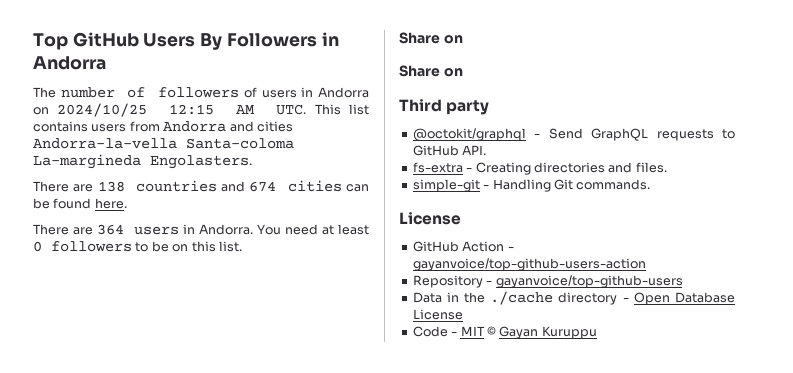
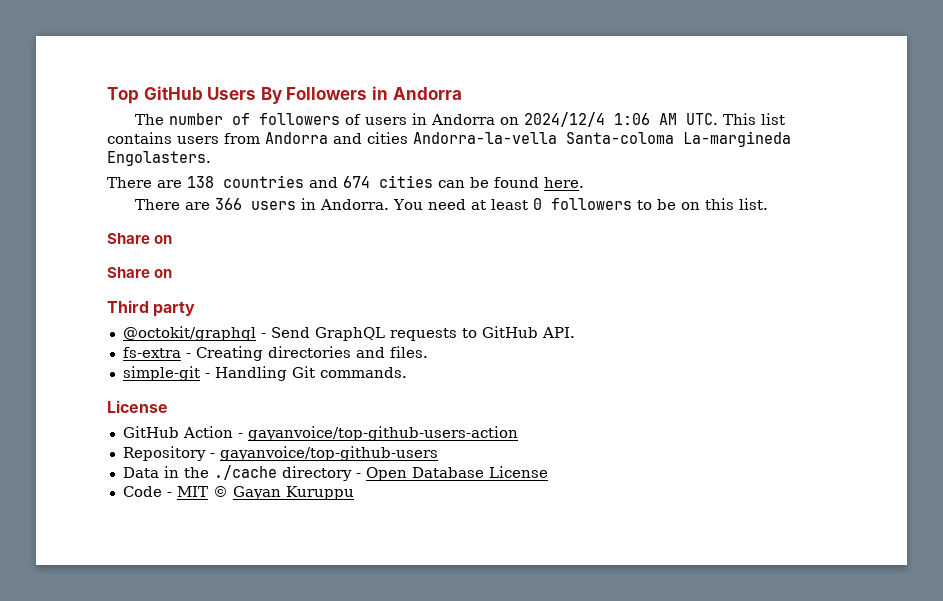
[57,103,215,117] 2024/10/25 12:15 -> [523,112,650,127] 2024/12/4 1:06
[96,224,124,235] 364 -> [214,198,242,210] 366

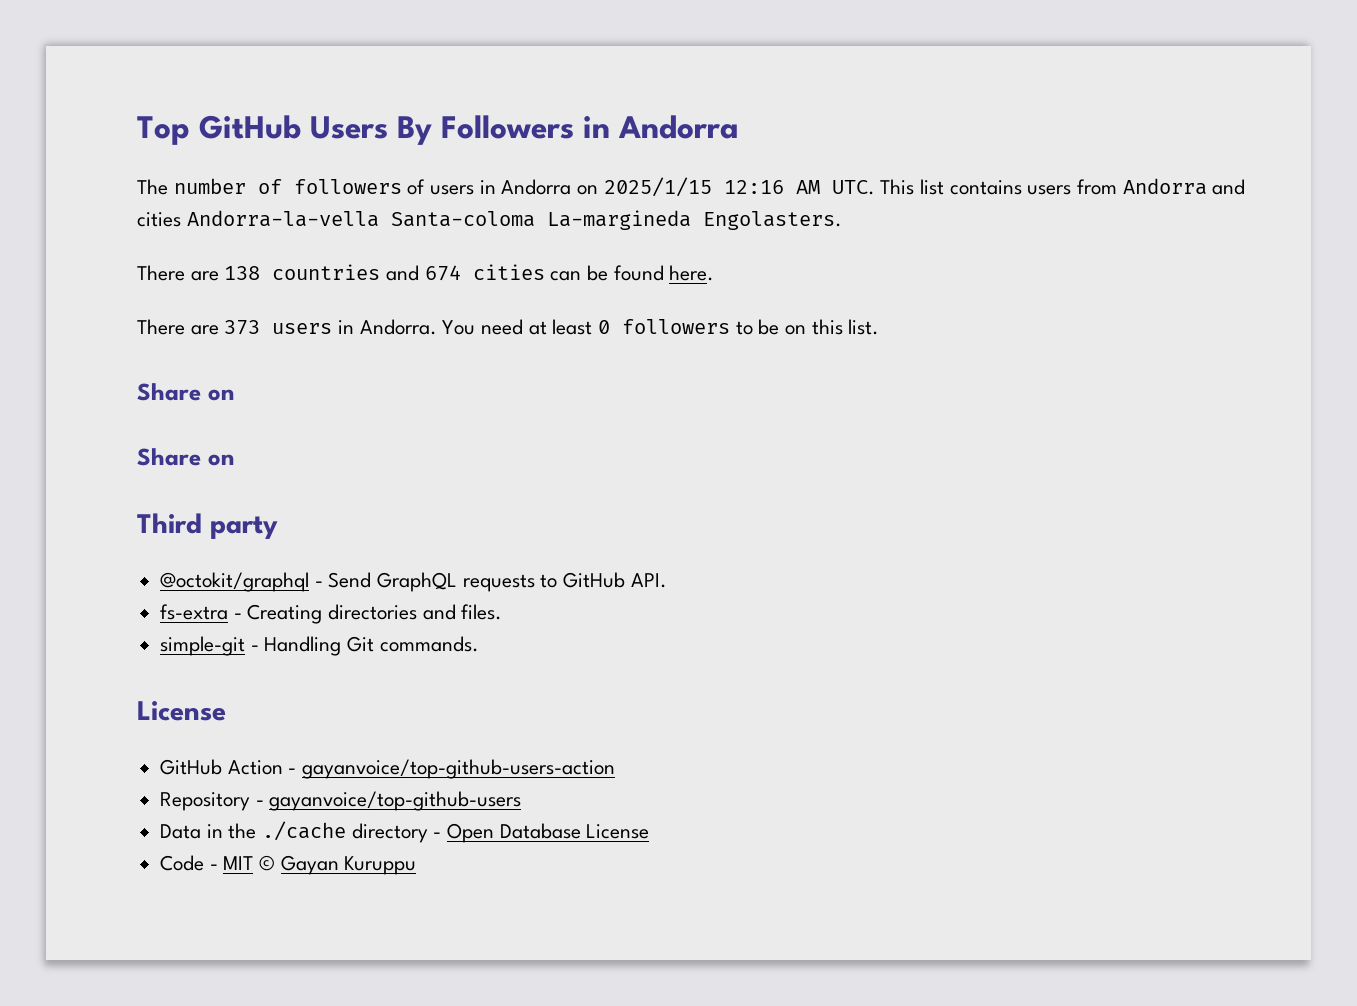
[523,112,650,127] 2024/12/4 1:06 -> [603,177,784,197] 2025/1/15 12:16
[214,198,242,210] 366 -> [224,320,261,335] 373

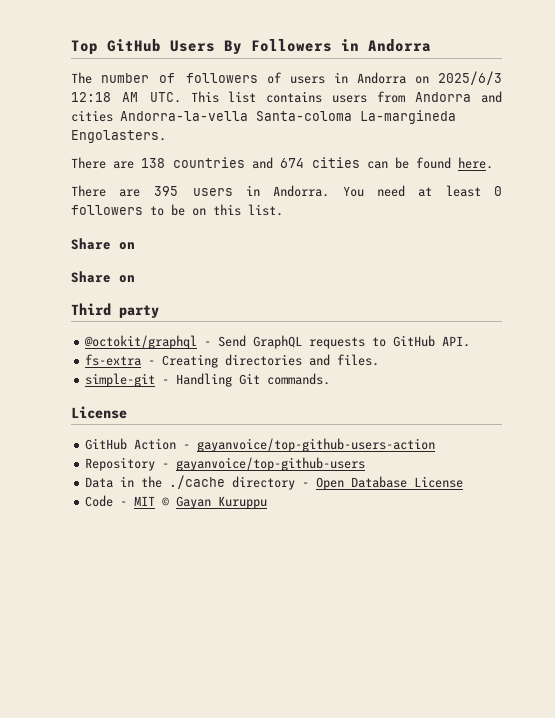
[603,177,784,197] 2025/1/15 12:16 -> [438,71,503,85] [71,92,111,102] 2025/6/3 12:18
[224,320,261,335] 373 -> [153,186,178,196] 395

